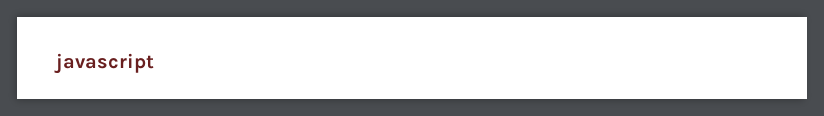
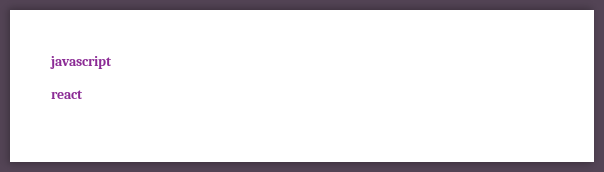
(154, 63) none -> [51,90,83,99] // react

